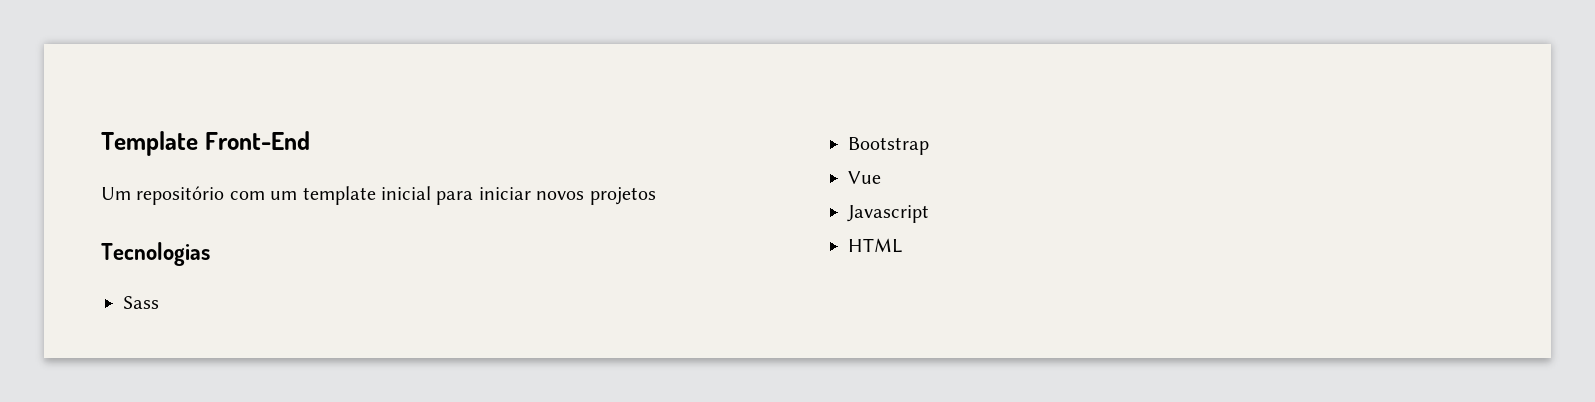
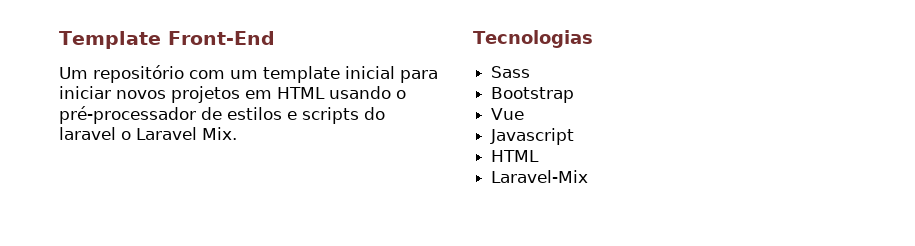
(656, 196) none -> [245,86,406,99] [59,106,385,124] [59,127,237,140] em HTML usando o pré-processador de estilos e scripts do laravel o Laravel Mix.
(902, 245) none -> [491,170,589,183] // Laravel-Mix

